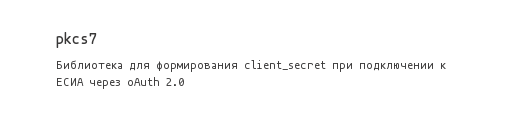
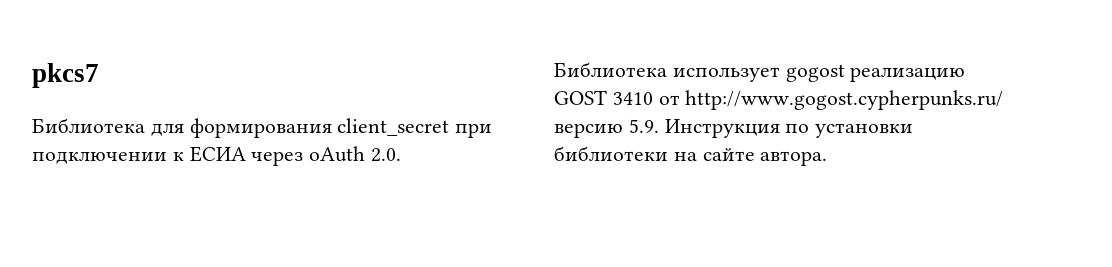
[166,78,184,86] 2.0 -> [371,148,402,162] [554,62,966,82] [554,90,1004,110] [554,119,914,138] [554,146,828,166] 2.0. Библиотека использует gogost реализацию GOST 3410 от http://www.gogost.cypherpunks.ru/ версию 5.9. Инструкция по установки библиотеки на сайте автора.

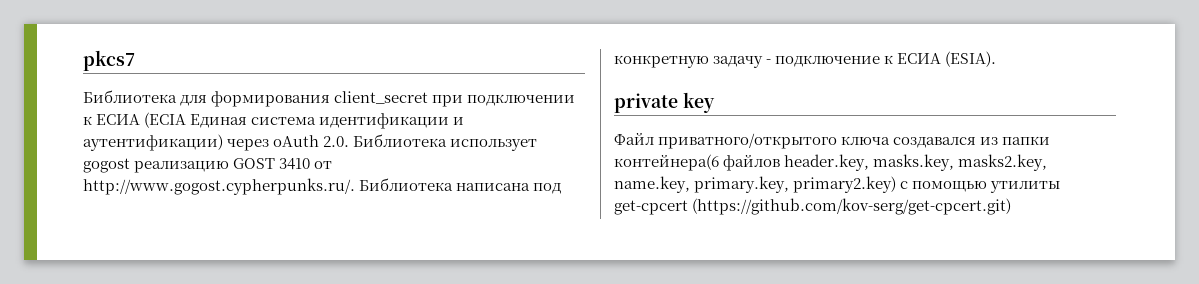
(246, 154) none -> [144,112,465,129] [83,134,223,151] (ECIA Единая система идентификации и аутентификации)
[685,90,1004,110] [554,119,914,138] [554,146,828,166] http://www.gogost.cypherpunks.ru/ версию 5.9. Инструкция по установки библиотеки на сайте автора. -> [83,178,562,195] [614,51,997,68] [614,92,715,113] [614,132,1051,149] [614,154,1048,171] [614,176,1061,193] [614,198,1012,215] http://www.gogost.cypherpunks.ru/. Библиотека написана под конкретную задачу - подключение к ЕСИА (ESIA). // private key // Файл приватного/открытого ключа создавался из папки контейнера(6 файлов header.key, masks.key, masks2.key, name.key, primary.key, primary2.key) с помощью утилиты get-cpcert (https://github.com/kov-serg/get-cpcert.git)

